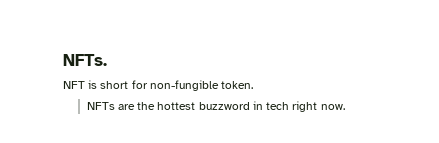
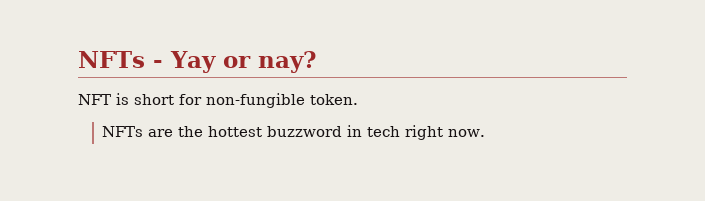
[63,54,107,66] NFTs. -> [78,51,316,73] NFTs - Yay or nay?

